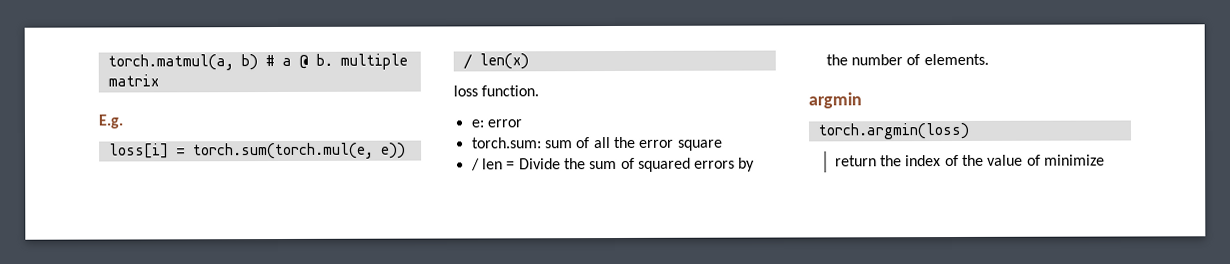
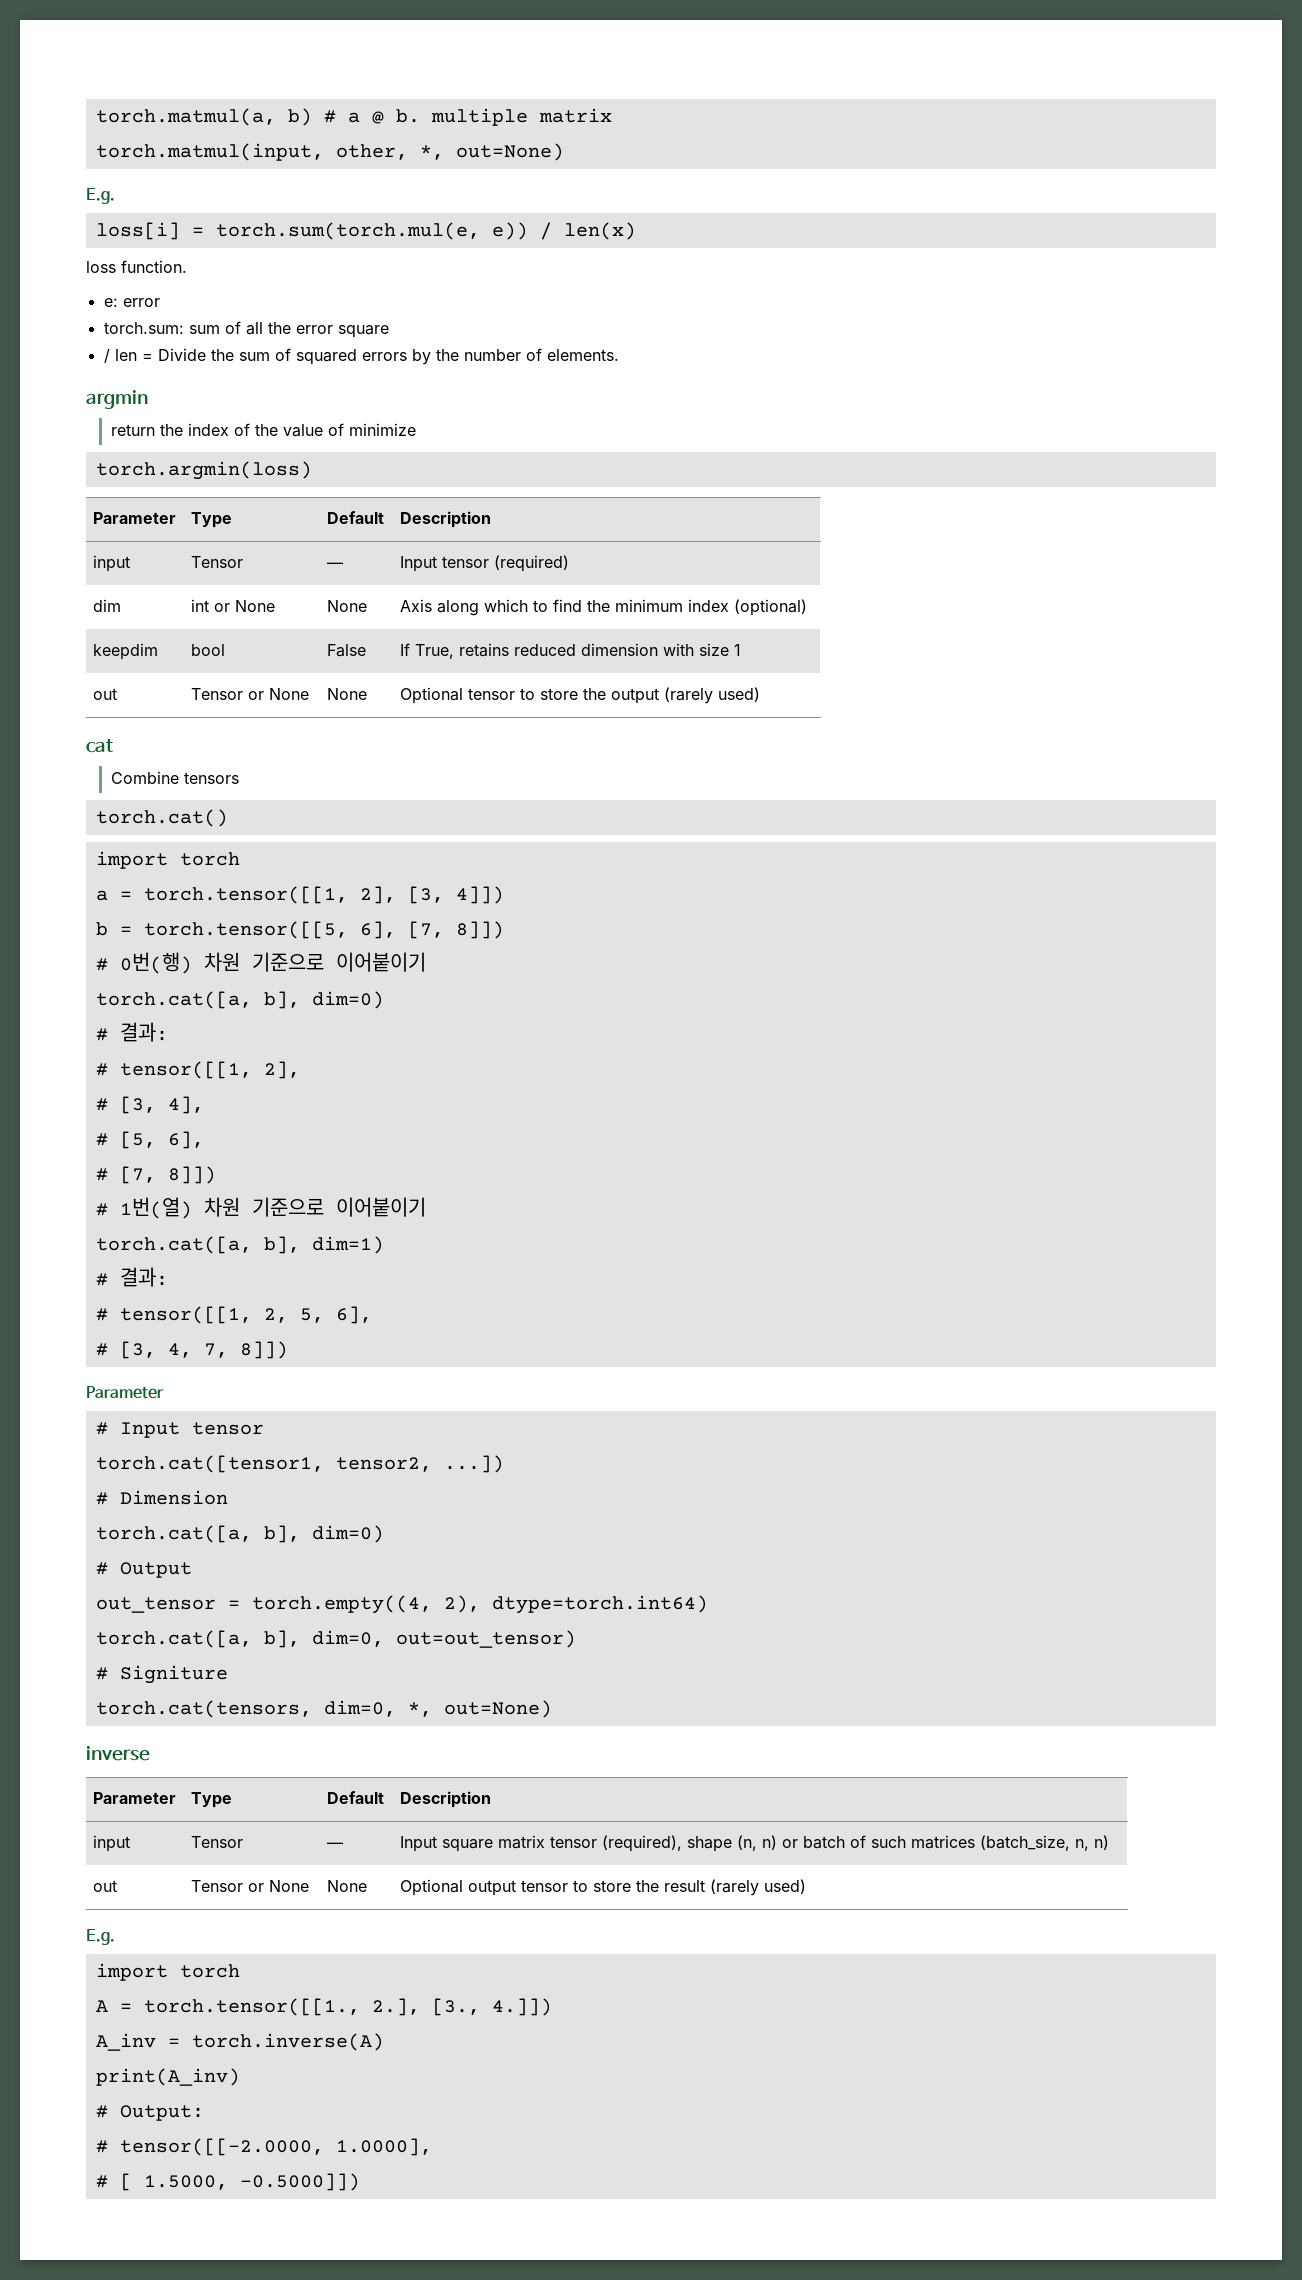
(159, 80) none -> [95,143,564,161] // torch.matmul(input, other, *, out=None)
[817,122,970,140] // torch.argmin(loss) -> (148, 399) none
(1105, 160) none -> [95,461,312,480] [93,512,177,524] [191,512,233,528] [327,511,385,524] [400,511,492,528] [93,555,131,572] [191,556,244,568] [327,562,344,568] [400,555,570,572] [93,599,122,612] [191,599,276,612] [327,600,368,612] [400,599,808,616] [93,643,159,660] [191,644,226,656] [327,644,367,657] [400,643,742,659] [93,688,118,700] [191,688,310,700] [327,688,368,700] [400,687,761,704] [86,739,113,753] [110,771,239,784] [95,809,228,827] [95,851,240,869] [95,886,504,904] [95,921,504,939] [95,952,426,974] [95,991,384,1009] [95,1022,168,1042] [95,1061,300,1079] [95,1096,204,1114] [95,1131,204,1149] [95,1166,216,1184] [95,1197,426,1219] [95,1236,384,1254] [95,1267,168,1287] [95,1306,372,1324] [95,1341,288,1359] [86,1386,164,1399] [95,1422,264,1438] [95,1455,504,1473] [95,1490,228,1505] [95,1525,384,1543] [95,1562,192,1578] [95,1595,708,1614] [95,1630,576,1648] [95,1665,228,1684] [95,1700,552,1718] [86,1746,150,1761] [93,1792,177,1804] [191,1792,233,1808] [327,1791,385,1804] [400,1791,492,1808] [93,1835,131,1852] [191,1836,244,1848] [327,1842,344,1848] [400,1835,1110,1852] [93,1880,118,1892] [191,1880,310,1892] [327,1880,368,1892] [400,1879,807,1896] [86,1929,115,1945] [95,1963,240,1981] [95,1998,552,2016] [95,2033,384,2051] [95,2068,240,2086] [95,2105,204,2121] [95,2138,432,2156] [95,2173,360,2191] // torch.argmin(loss) // Parameter | Type | Default | Description // input | Tensor | — | Input tensor (required) // dim | int or None | None | Axis along which to find the minimum index (optional) // keepdim | bool | False | If True, retains reduced dimension with size 1 // out | Tensor or None | None | Optional tensor to store the output (rarely used) // cat // Combine tensors // torch.cat() // import torch // a = torch.tensor([[1, 2], [3, 4]]) // b = torch.tensor([[5, 6], [7, 8]]) // # 0번(행) 차원 기준으로 이어붙이기 // torch.cat([a, b], dim=0) // # 결과: // # tensor([[1, 2], // # [3, 4], // # [5, 6], // # [7, 8]]) // # 1번(열) 차원 기준으로 이어붙이기 // torch.cat([a, b], dim=1) // # 결과: // # tensor([[1, 2, 5, 6], // # [3, 4, 7, 8]]) // Parameter // # Input tensor // torch.cat([tensor1, tensor2, ...]) // # Dimension // torch.cat([a, b], dim=0) // # Output // out_tensor = torch.empty((4, 2), dtype=torch.int64) // torch.cat([a, b], dim=0, out=out_tensor) // # Signiture // torch.cat(tensors, dim=0, *, out=None) // inverse // Parameter | Type | Default | Description // input | Tensor | — | Input square matrix tensor (required), shape (n, n) or batch of such matrices (batch_size, n, n) // out | Tensor or None | None | Optional output tensor to store the result (rarely used) // E.g. // import torch // A = torch.tensor([[1., 2.], [3., 4.]]) // A_inv = torch.inverse(A) // print(A_inv) // # Output: // # tensor([[-2.0000, 1.0000], // # [ 1.5000, -0.5000]])

